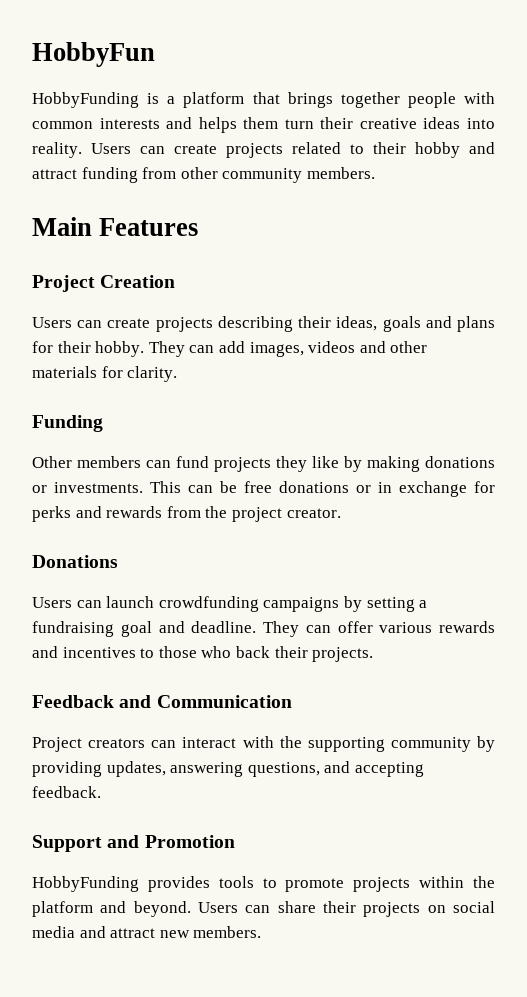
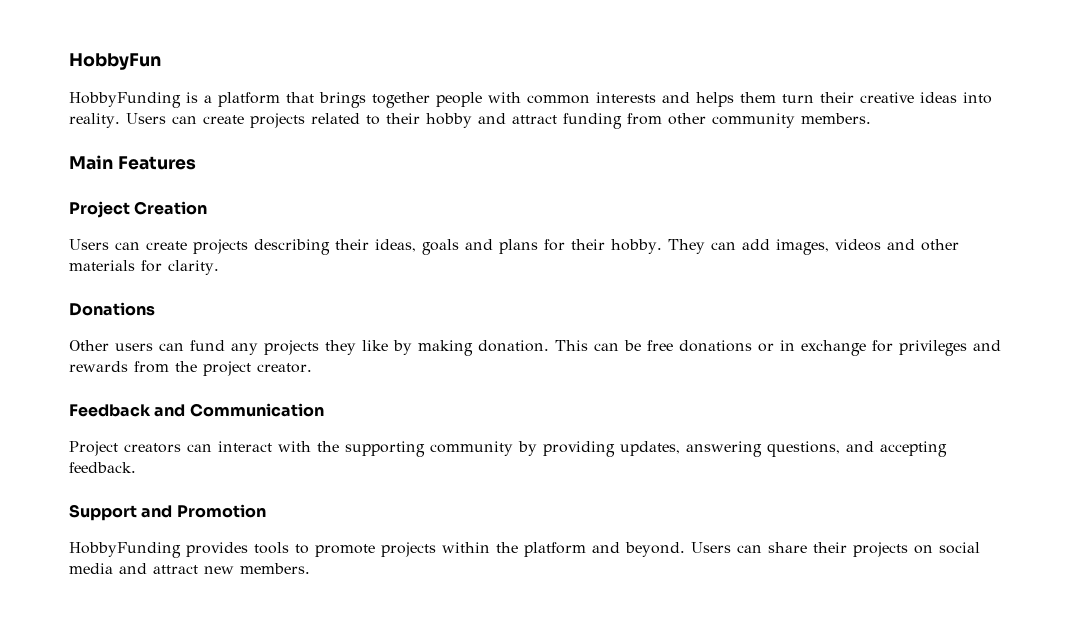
[32,415,103,432] Funding -> [69,302,155,316] Donations
[77,456,141,468] members -> [115,343,153,351] users
(209, 462) none -> [231,343,258,355] any
[425,456,495,468] [32,482,143,493] donations or investments. -> [478,340,549,352] donation.
[32,506,71,522] perks -> [899,340,967,356] privileges
[32,555,118,568] [32,596,428,612] [32,621,495,637] [32,646,374,662] // Donations // Users can launch crowdfunding campaigns by setting a fundraising goal and deadline. They can offer various rewards and incentives to those who back their projects. -> (312, 368) none

